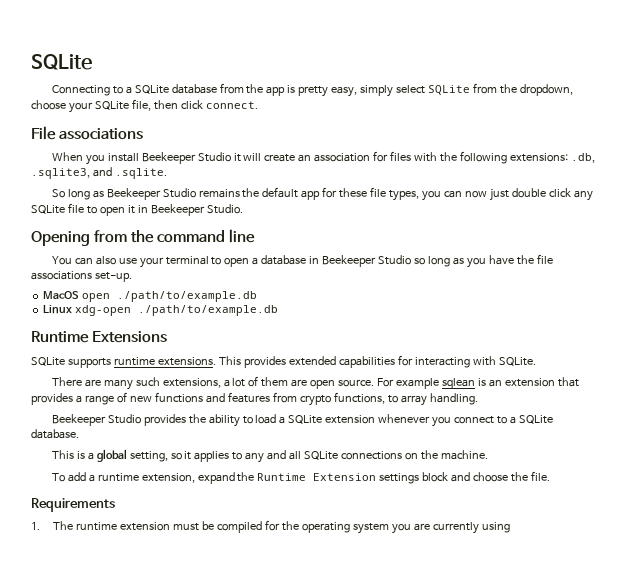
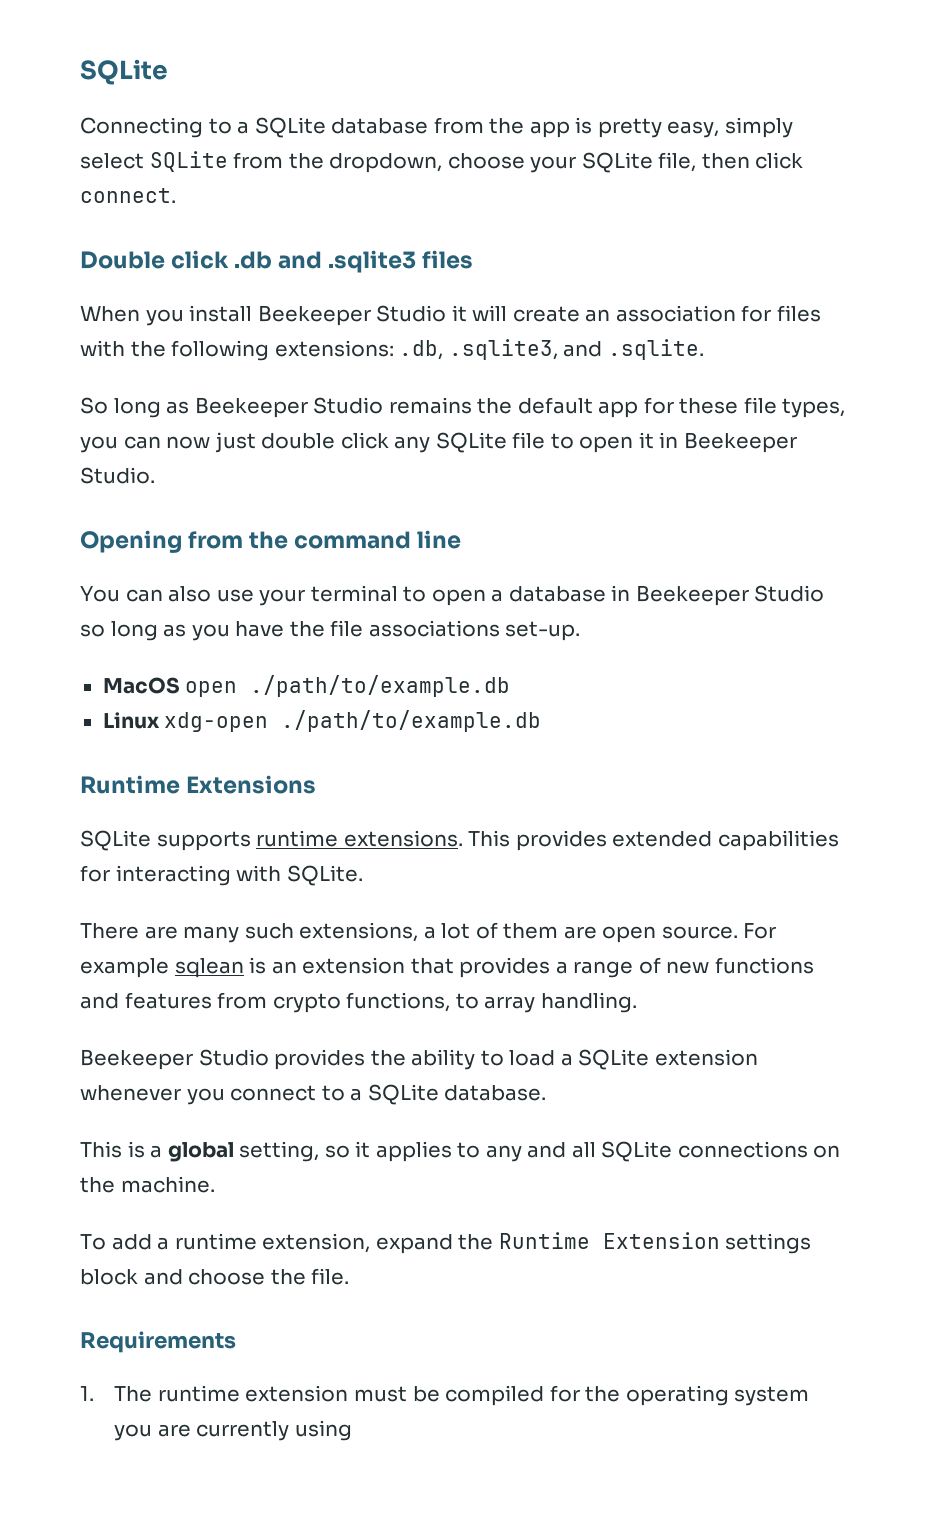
[31,126,144,140] File associations -> [80,250,474,273] Double click .db and .sqlite3 files

